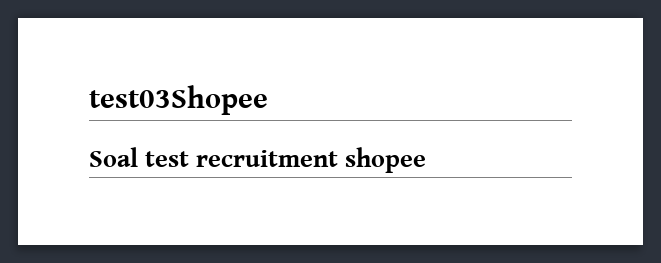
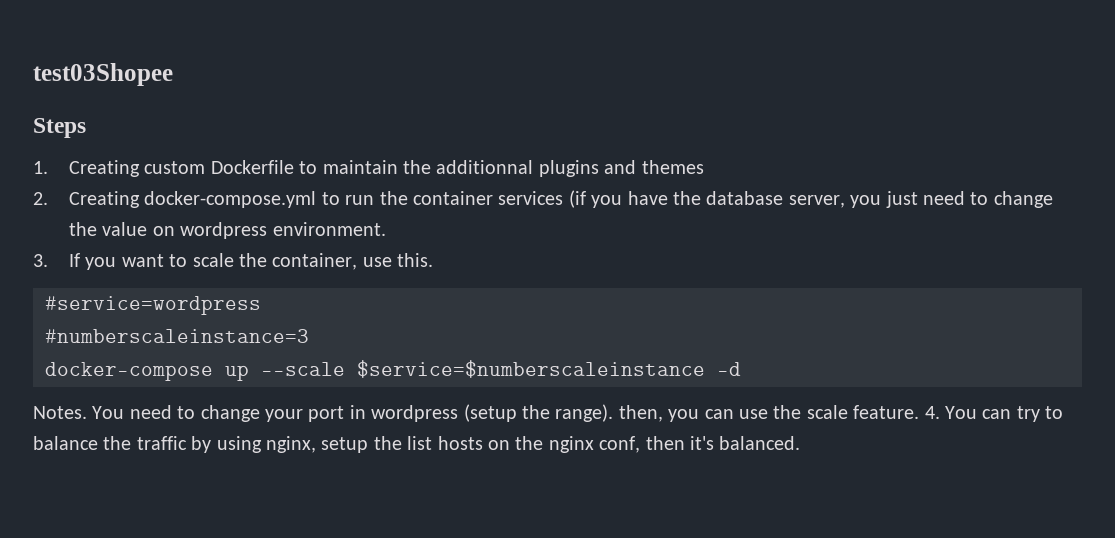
[89,147,426,173] Soal test recruitment shopee -> [33,118,86,138] [33,160,704,177] [33,190,1053,208] [68,222,386,239] [33,253,434,270] [45,296,261,315] [45,329,309,343] [45,360,741,381] [33,404,1064,422] [33,436,801,453] Steps // 1. Creating custom Dockerfile to maintain the additionnal plugins and themes // 2. Creating docker-compose.yml to run the container services (if you have the database server, you just need to change the value on wordpress environment. // 3. If you want to scale the container, use this. // #service=wordpress // #numberscaleinstance=3 // docker-compose up --scale $service=$numberscaleinstance -d // Notes. You need to change your port in wordpress (setup the range). then, you can use the scale feature. 4. You can try to balance the traffic by using nginx, setup the list hosts on the nginx conf, then it's balanced.

